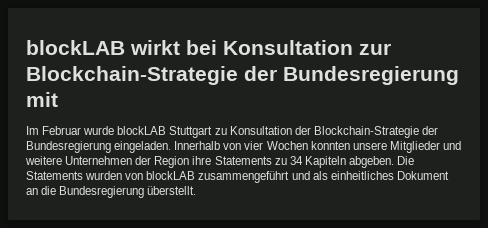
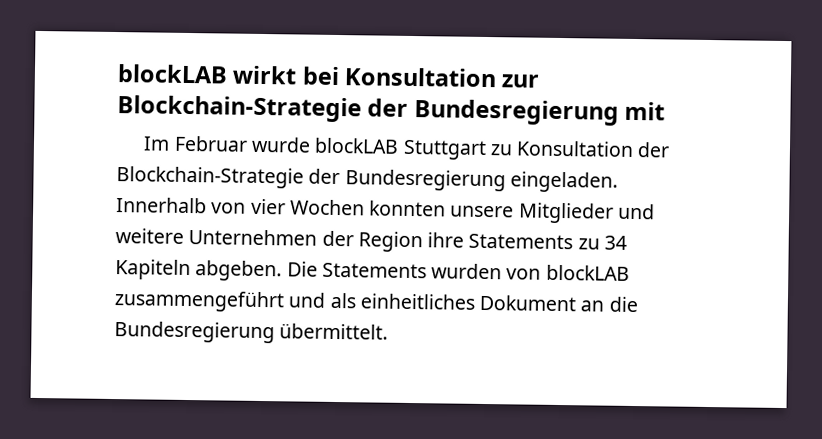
[147,186,197,195] überstellt. -> [279,323,389,340] übermittelt.

